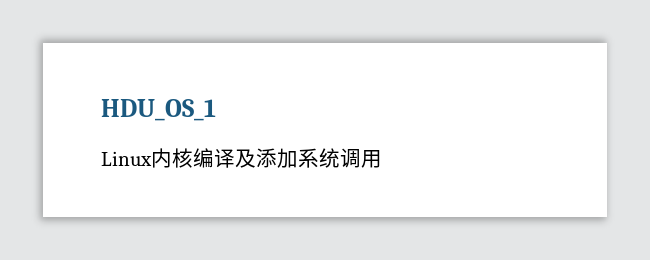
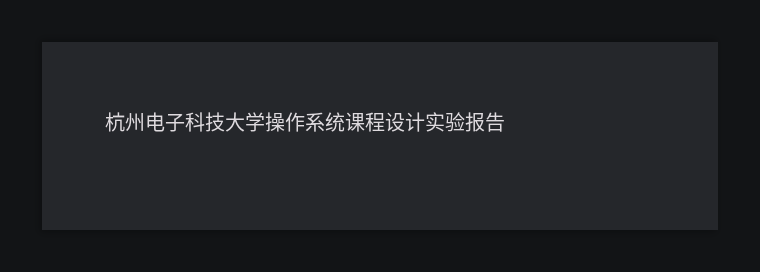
[101,99,216,121] [101,148,382,168] HDU_OS_1 // Linux内核编译及添加系统调用 -> [105,112,505,132] 杭州电子科技大学操作系统课程设计实验报告

